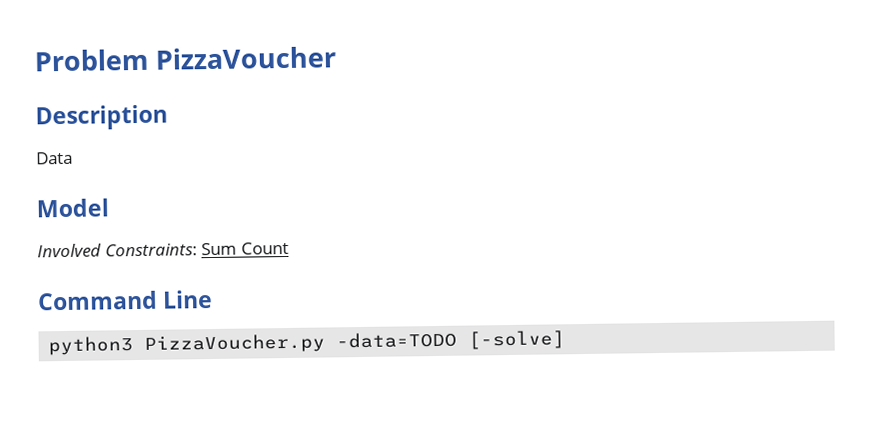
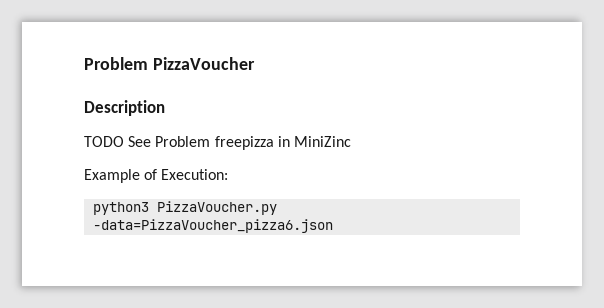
[36,151,73,165] [36,198,109,218] [37,241,289,258] [37,289,214,311] Data // Model // Involved Constraints: Sum Count // Command Line -> [84,136,351,150] [84,169,229,183] TODO See Problem freepizza in MiniZinc // Example of Execution:
[336,330,566,350] -data=TODO [-solve] -> [93,219,334,233] -data=PizzaVoucher_pizza6.json

